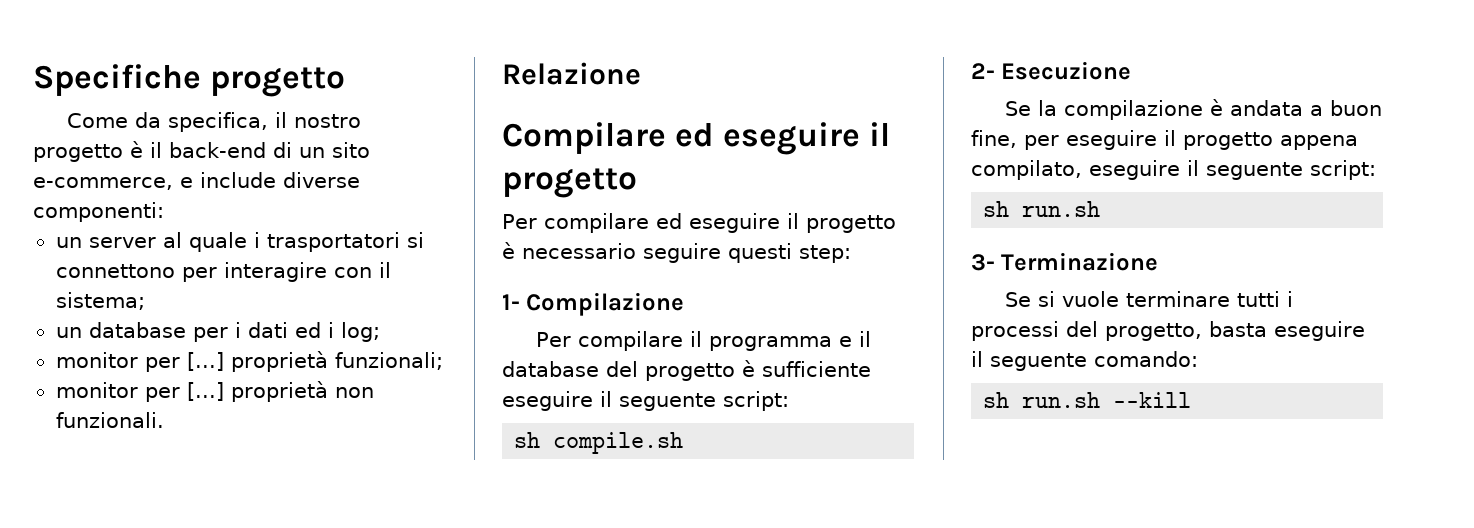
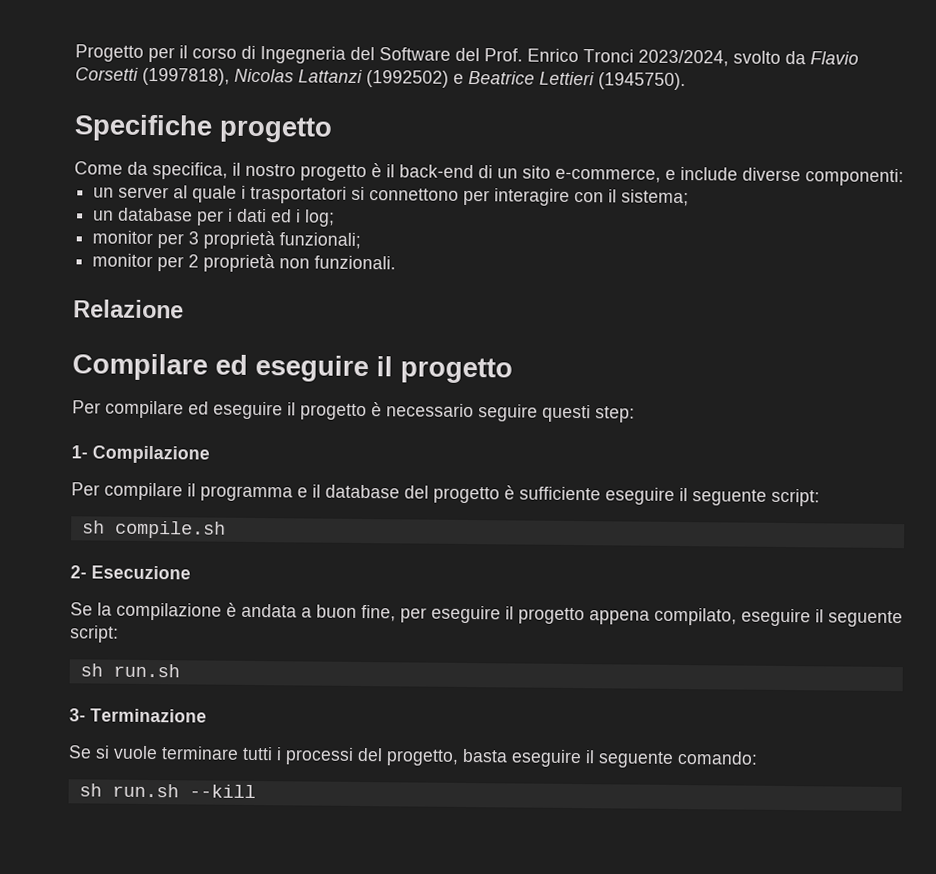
(33, 80) none -> [75,44,859,67] [75,67,686,91] Progetto per il corso di Ingegneria del Software del Prof. Enrico Tronci 2023/2024, svolto da Flavio Corsetti (1997818), Nicolas Lattanzi (1992502) e Beatrice Lettieri (1945750). //
[186,352,224,371] [...] -> [188,231,200,245] 3
[186,382,224,401] [...] -> [188,254,200,268] 2

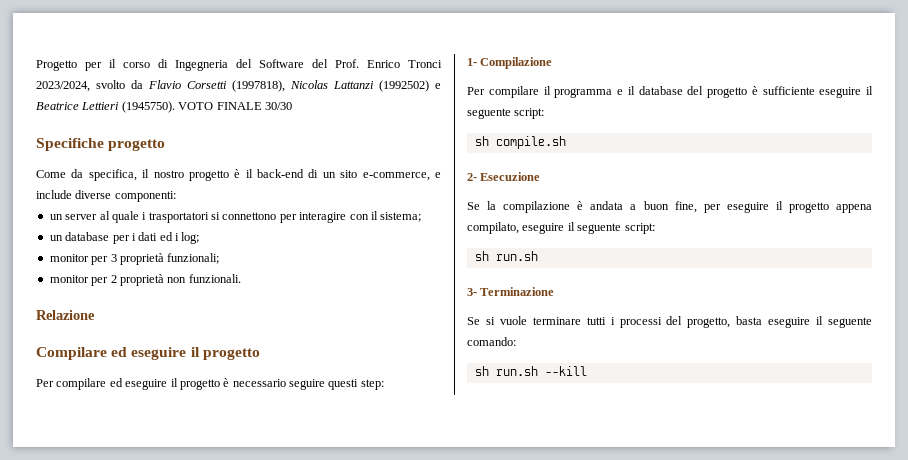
(686, 81) none -> [178,102,292,110] VOTO FINALE 30/30

